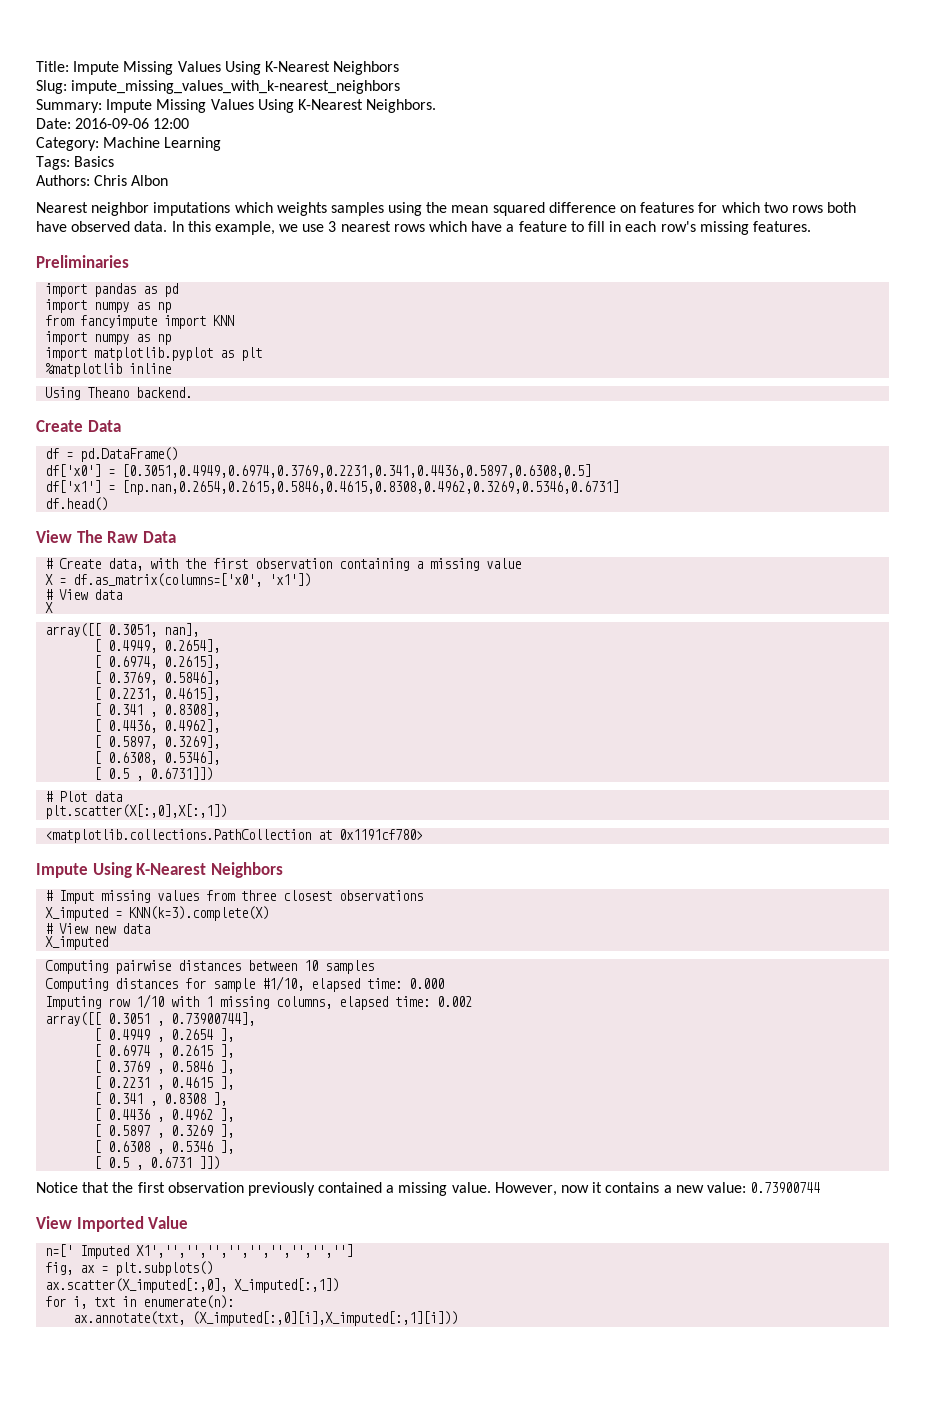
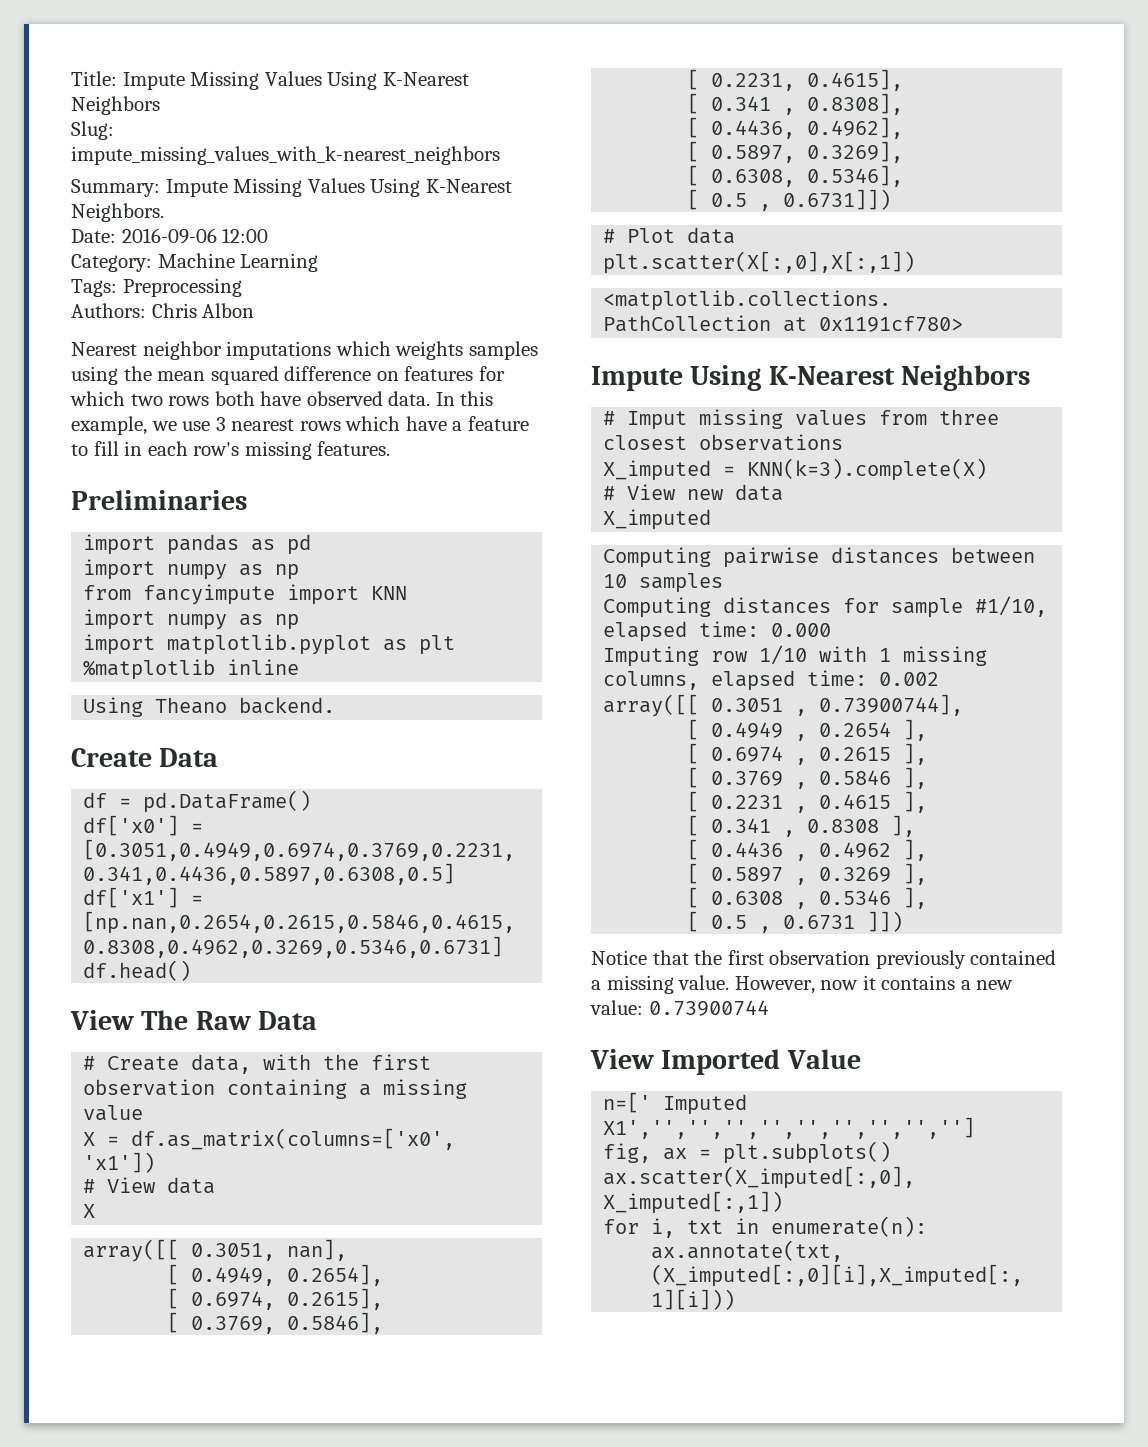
[74,156,115,167] Basics -> [122,278,242,297] Preprocessing

